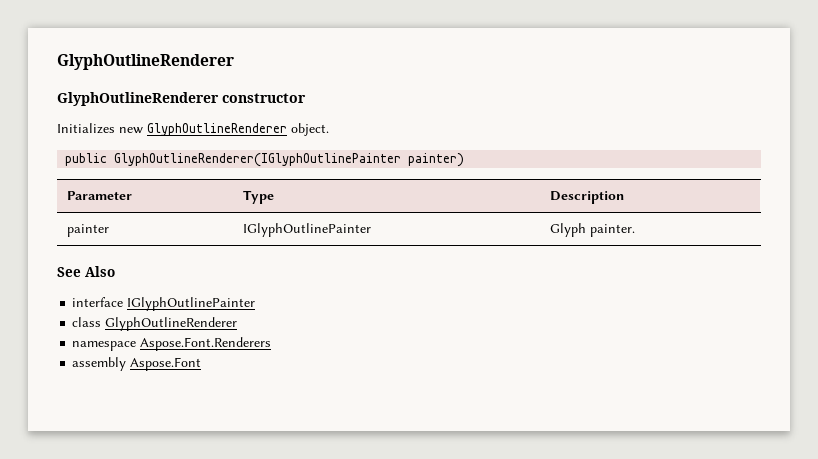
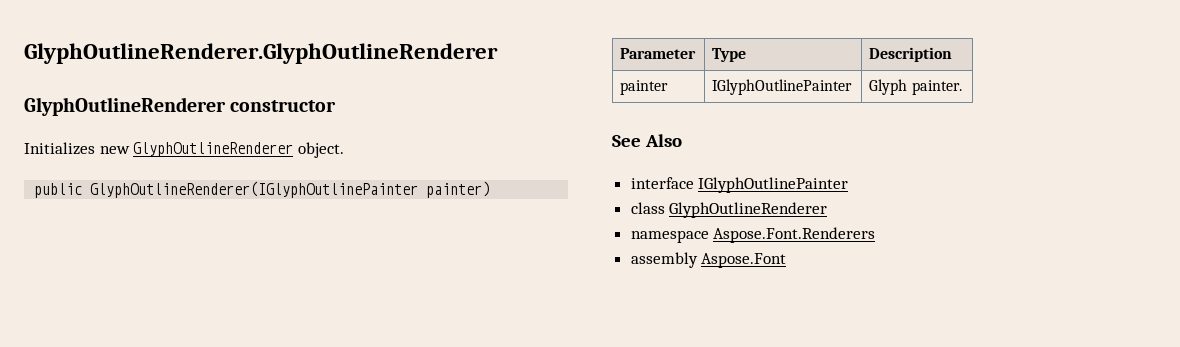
[57,54,234,70] GlyphOutlineRenderer -> [24,43,498,64] GlyphOutlineRenderer.GlyphOutlineRenderer

